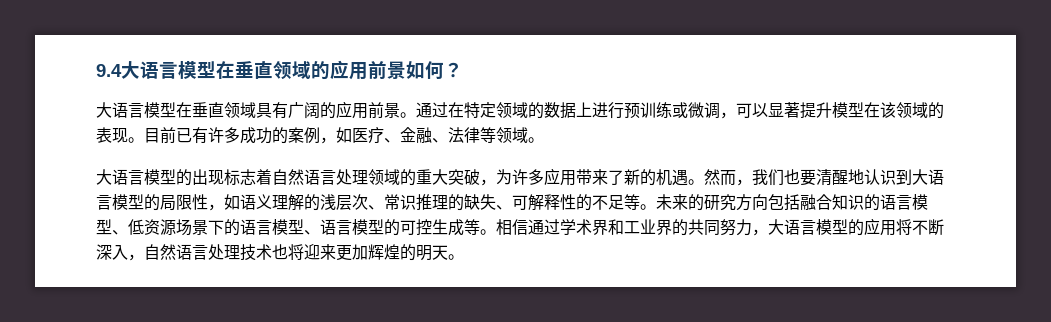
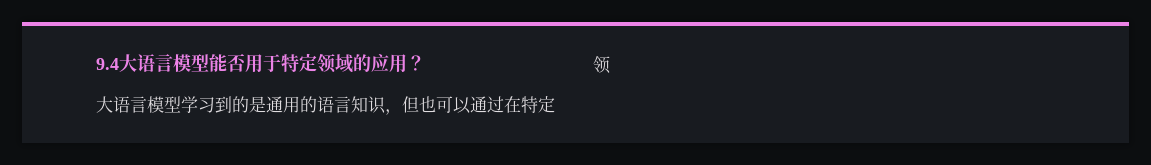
[216,61,273,79] 在垂直 -> [209,53,317,73] 能否用于特定
[368,61,444,80] 前景如何 -> (407, 63) none
[176,101,944,119] [96,127,544,144] [96,168,944,186] [96,194,928,211] [96,218,944,236] [96,244,464,261] 在垂直领域具有广阔的应用前景。通过在特定领域的数据上进行预训练或微调，可以显著提升模型在该领域的表现。目前已有许多成功的案例，如医疗、金融、法律等领域。 // 大语言模型的出现标志着自然语言处理领域的重大突破，为许多应用带来了新的机遇。然而，我们也要清醒地认识到大语言模型的局限性，如语义理解的浅层次、常识推理的缺失、可解释性的不足等。未来的研究方向包括融合知识的语言模型、低资源场景下的语言模型、语言模型的可控生成等。相信通过学术界和工业界的共同努力，大语言模型的应用将不断深入，自然语言处理技术也将迎来更加辉煌的明天。 -> [181,96,555,115] [593,56,611,74] 学习到的是通用的语言知识，但也可以通过在特定领

